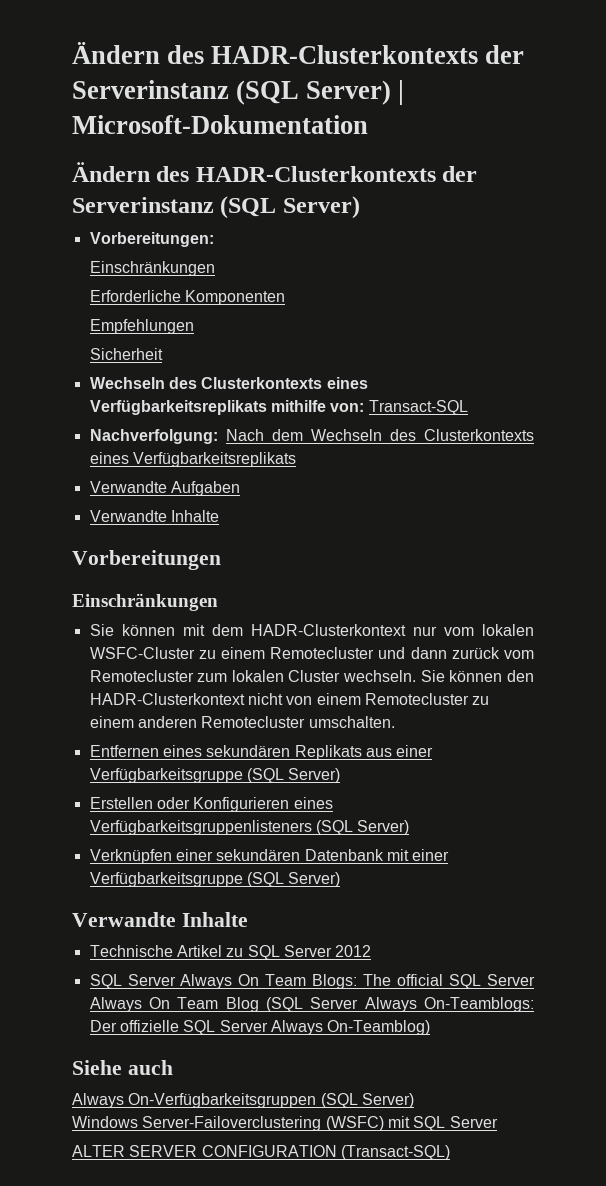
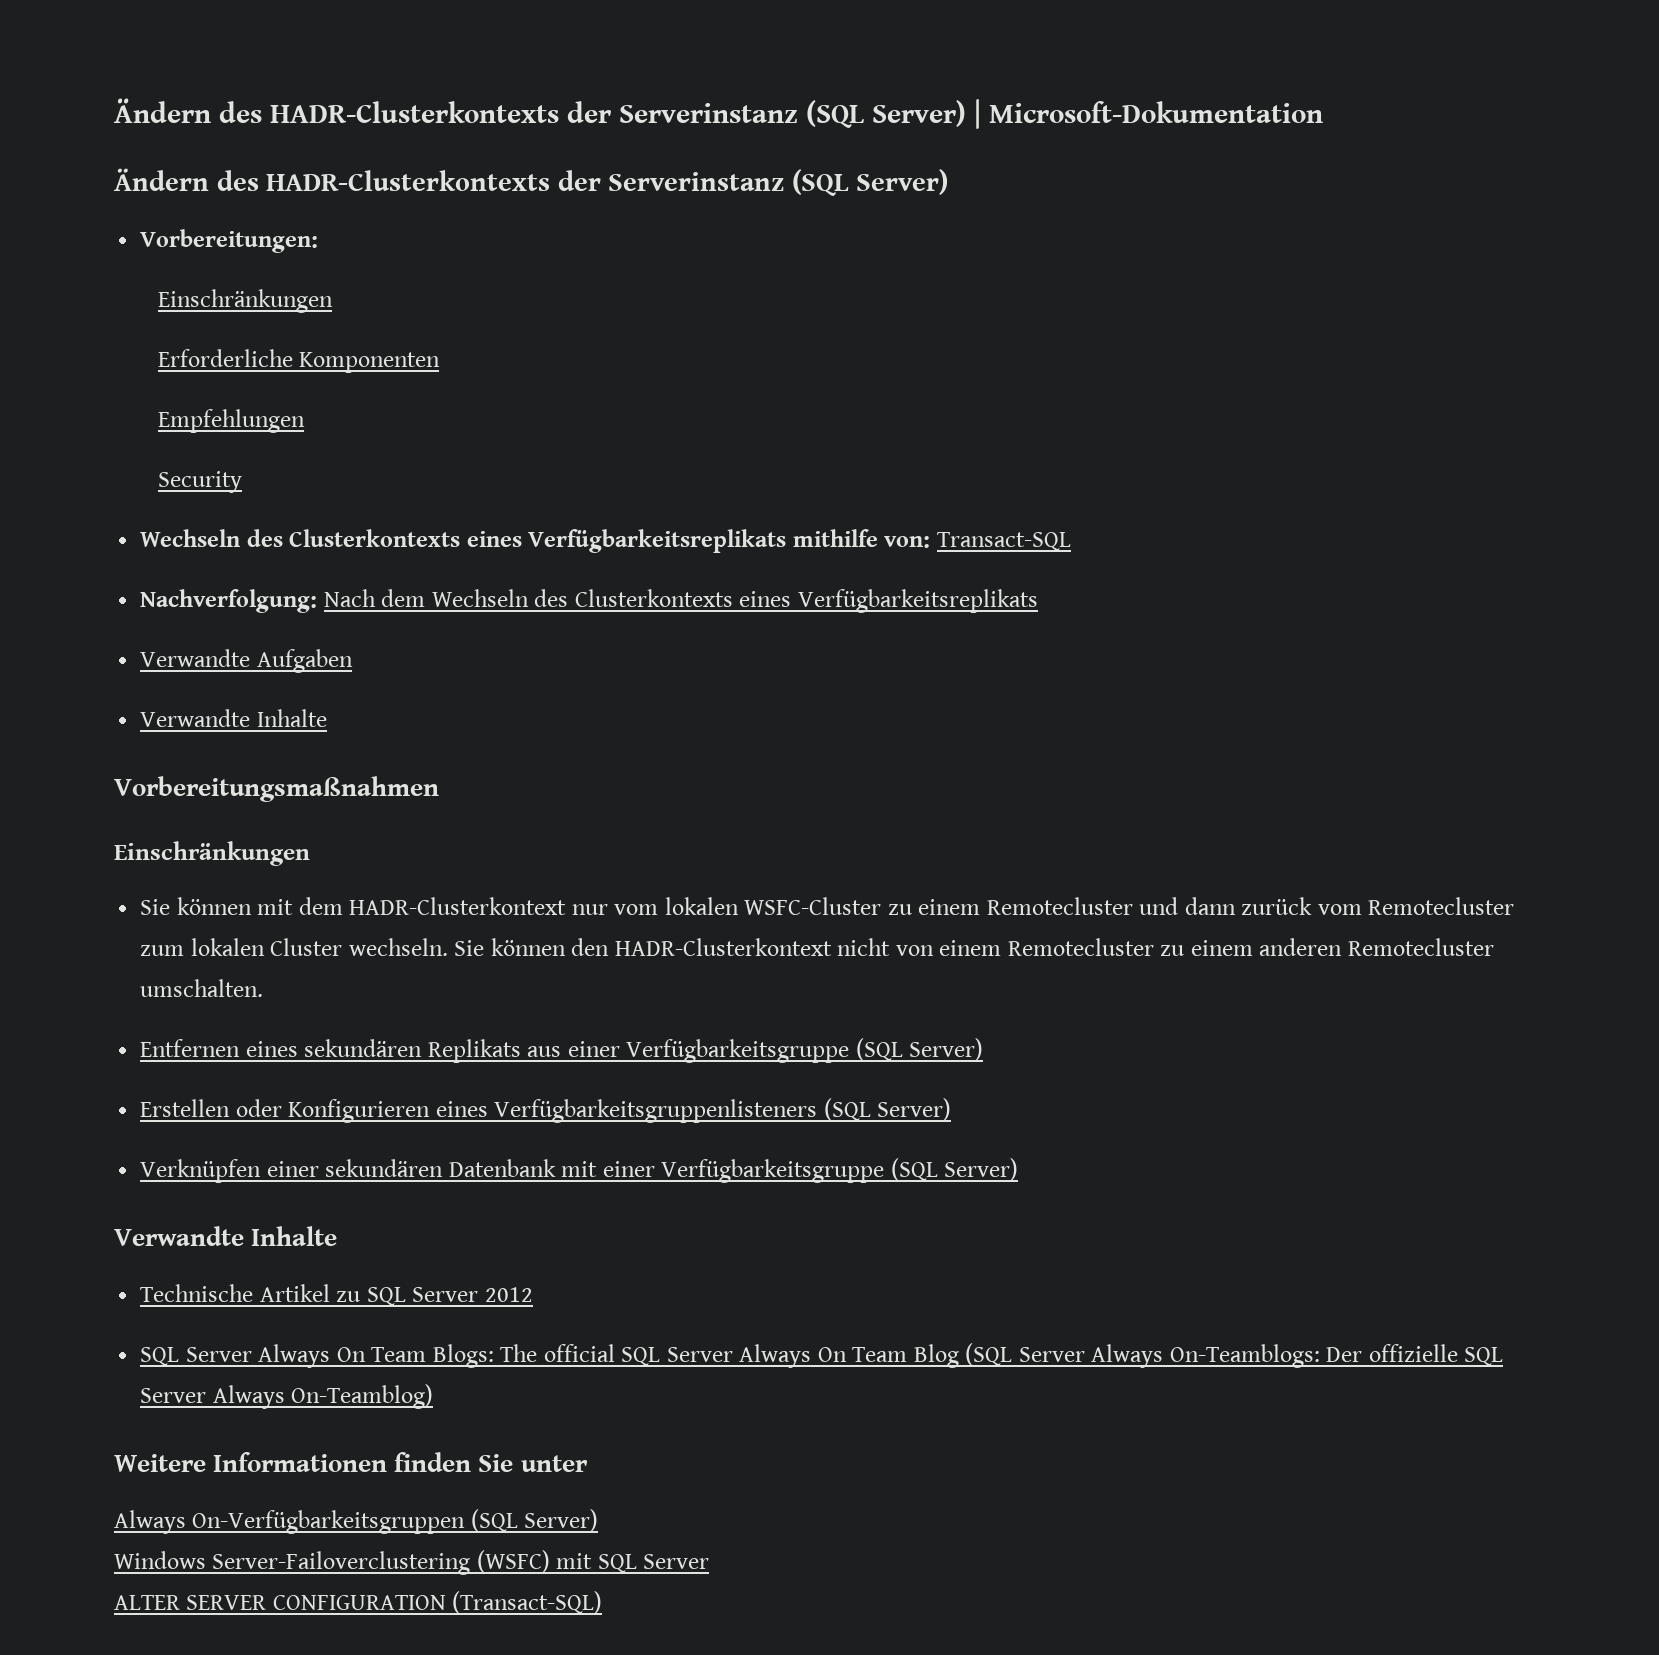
[90,348,164,360] Sicherheit -> [157,471,242,493] Security
[72,550,221,570] Vorbereitungen -> [114,776,439,802] Vorbereitungsmaßnahmen
[72,1060,173,1075] Siehe auch -> [114,1452,588,1472] Weitere Informationen finden Sie unter

